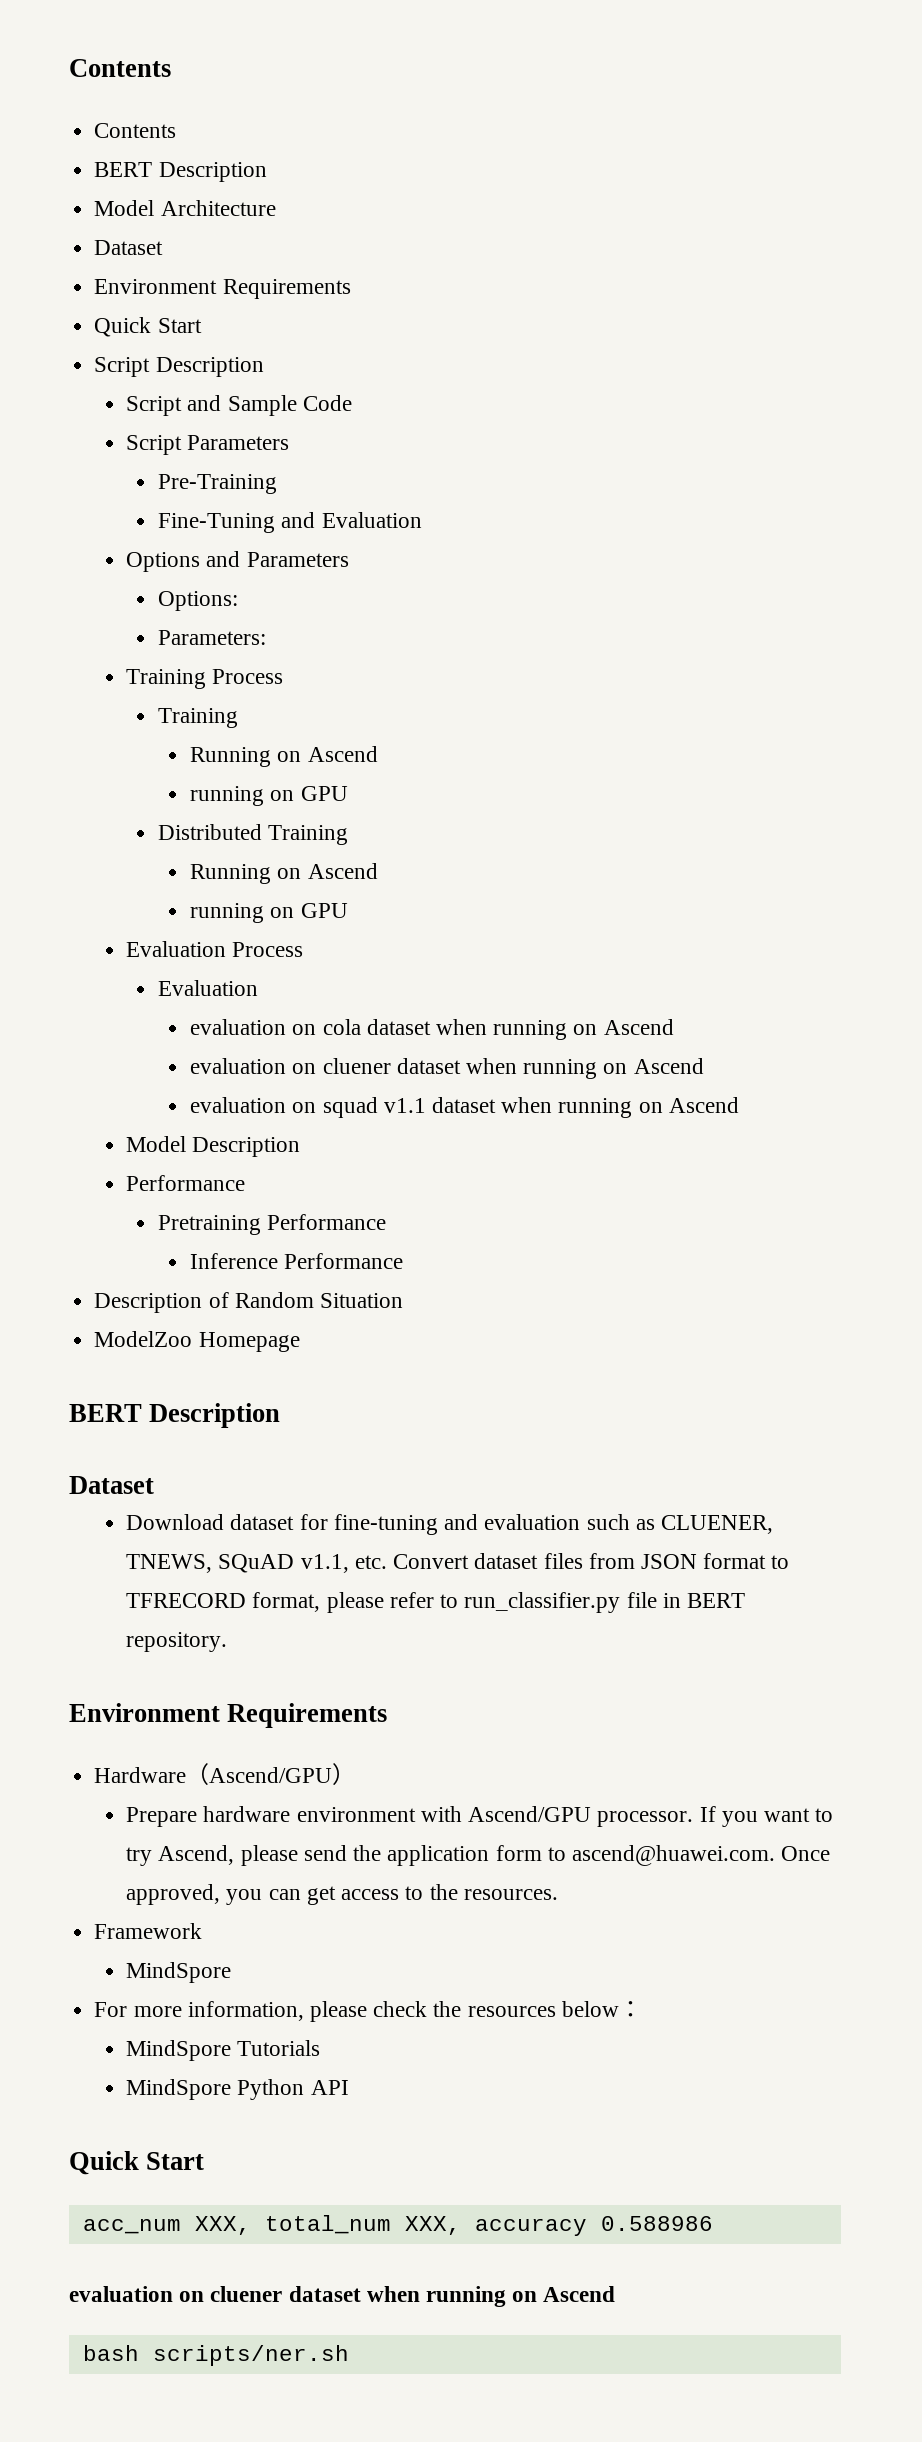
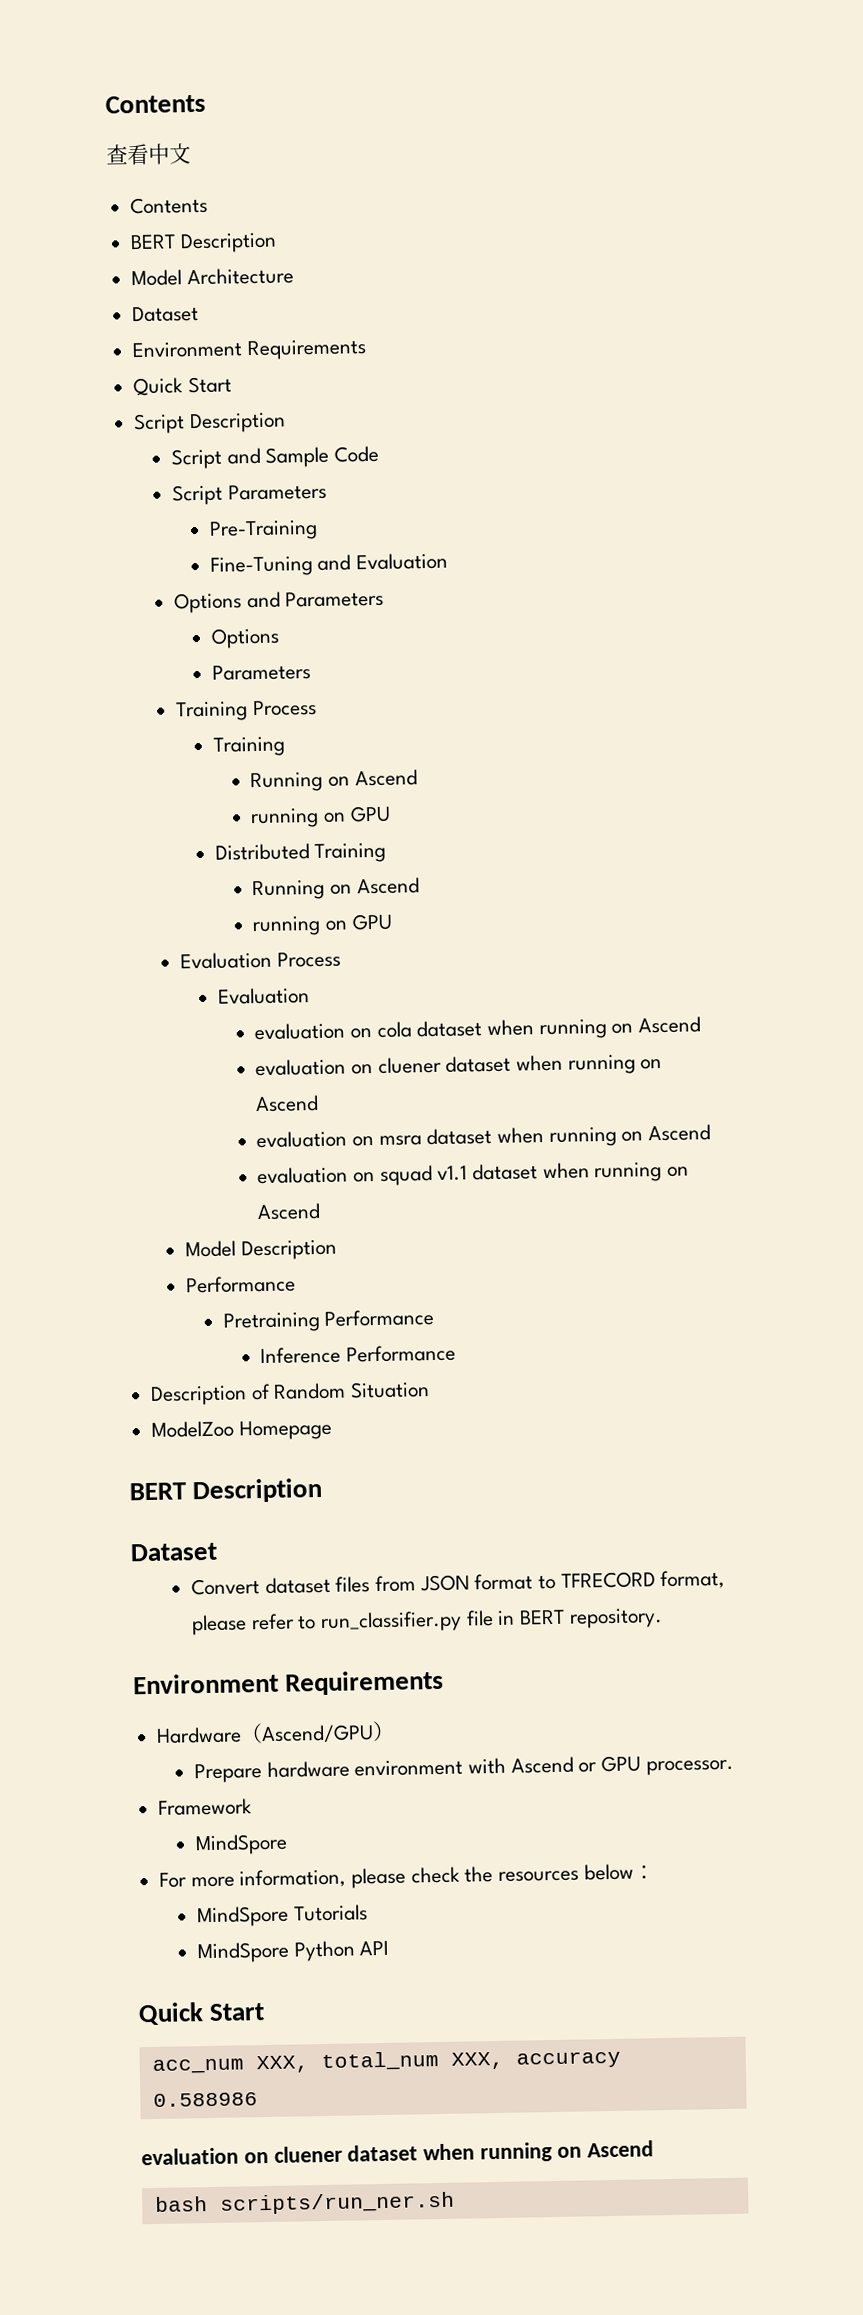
[69,59,171,77] Contents -> [105,94,206,114] [106,143,191,166] Contents // 查看中文
[158,591,239,611] [158,630,267,645] Options: // Parameters: -> [210,627,280,649] [211,664,311,681] Options // Parameters
(704, 1066) none -> [256,1124,712,1149] // evaluation on msra dataset when running on Ascend
[126,1514,773,1535] [126,1554,387,1573] Download dataset for fine-tuning and evaluation such as CLUENER, TNEWS, SQuAD v1.1, etc. -> (217, 1552) none
[468,1806,834,1827] [126,1845,831,1866] [126,1884,558,1905] Ascend/GPU processor. If you want to try Ascend, please send the application form to ascend@huawei.com. Once approved, you can get access to the resources. -> [510,1755,734,1776] Ascend or GPU processor.
[152,2345,349,2366] scripts/ner.sh -> [219,2191,455,2215] scripts/run_ner.sh

